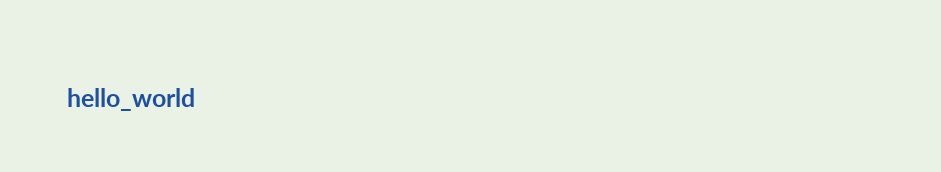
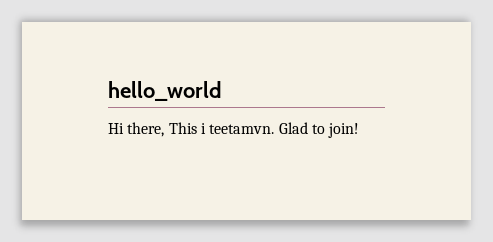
(195, 99) none -> [108,122,360,138] // Hi there, This i teetamvn. Glad to join!

